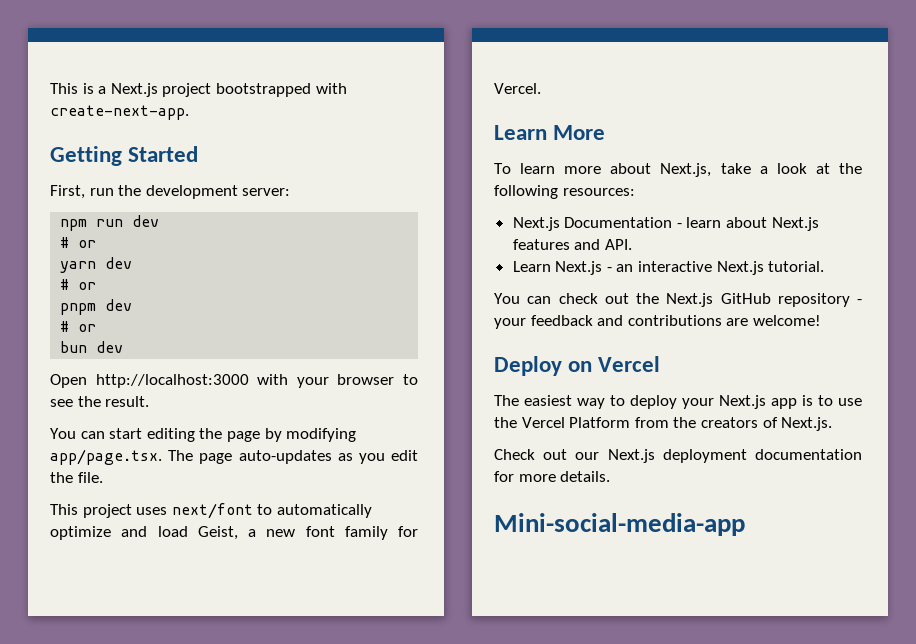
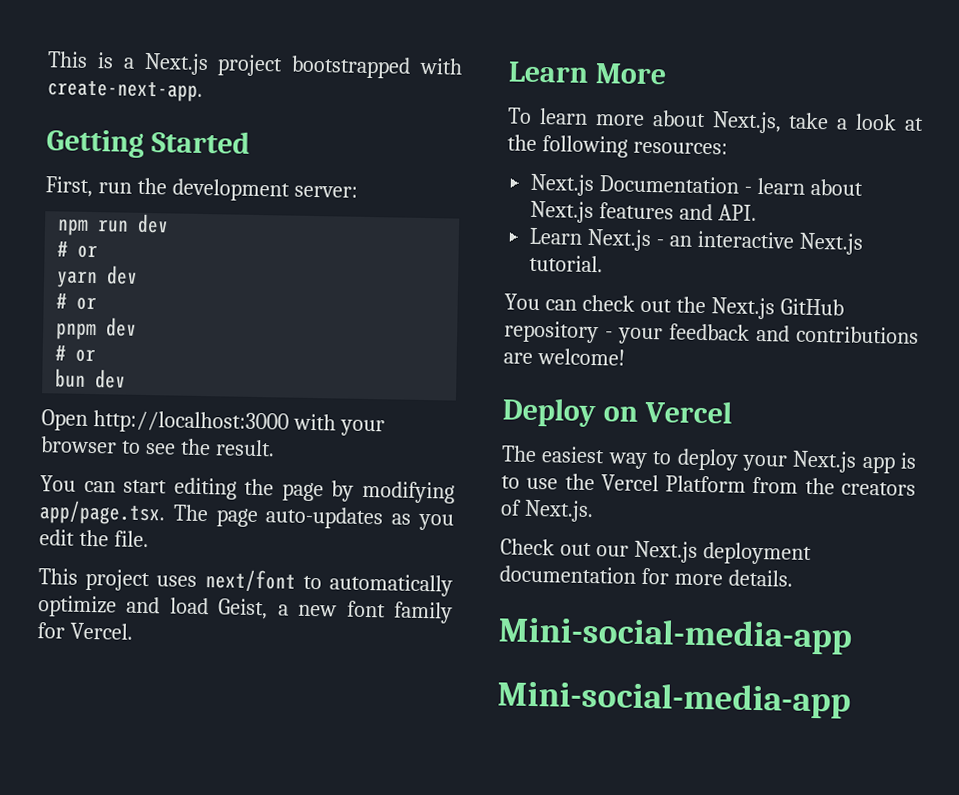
(745, 524) none -> [497,680,851,719] // Mini-social-media-app

